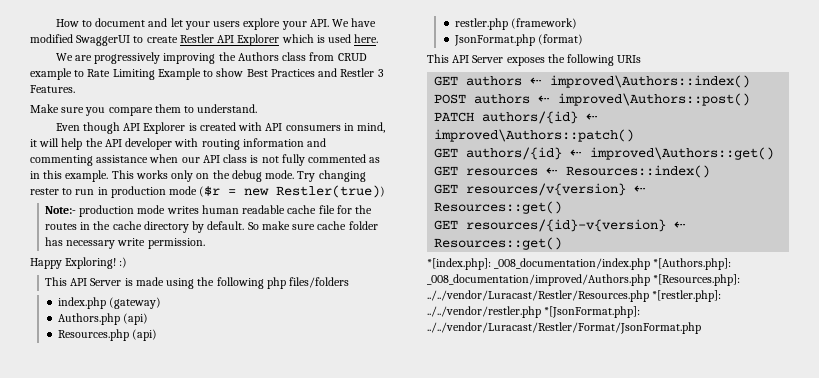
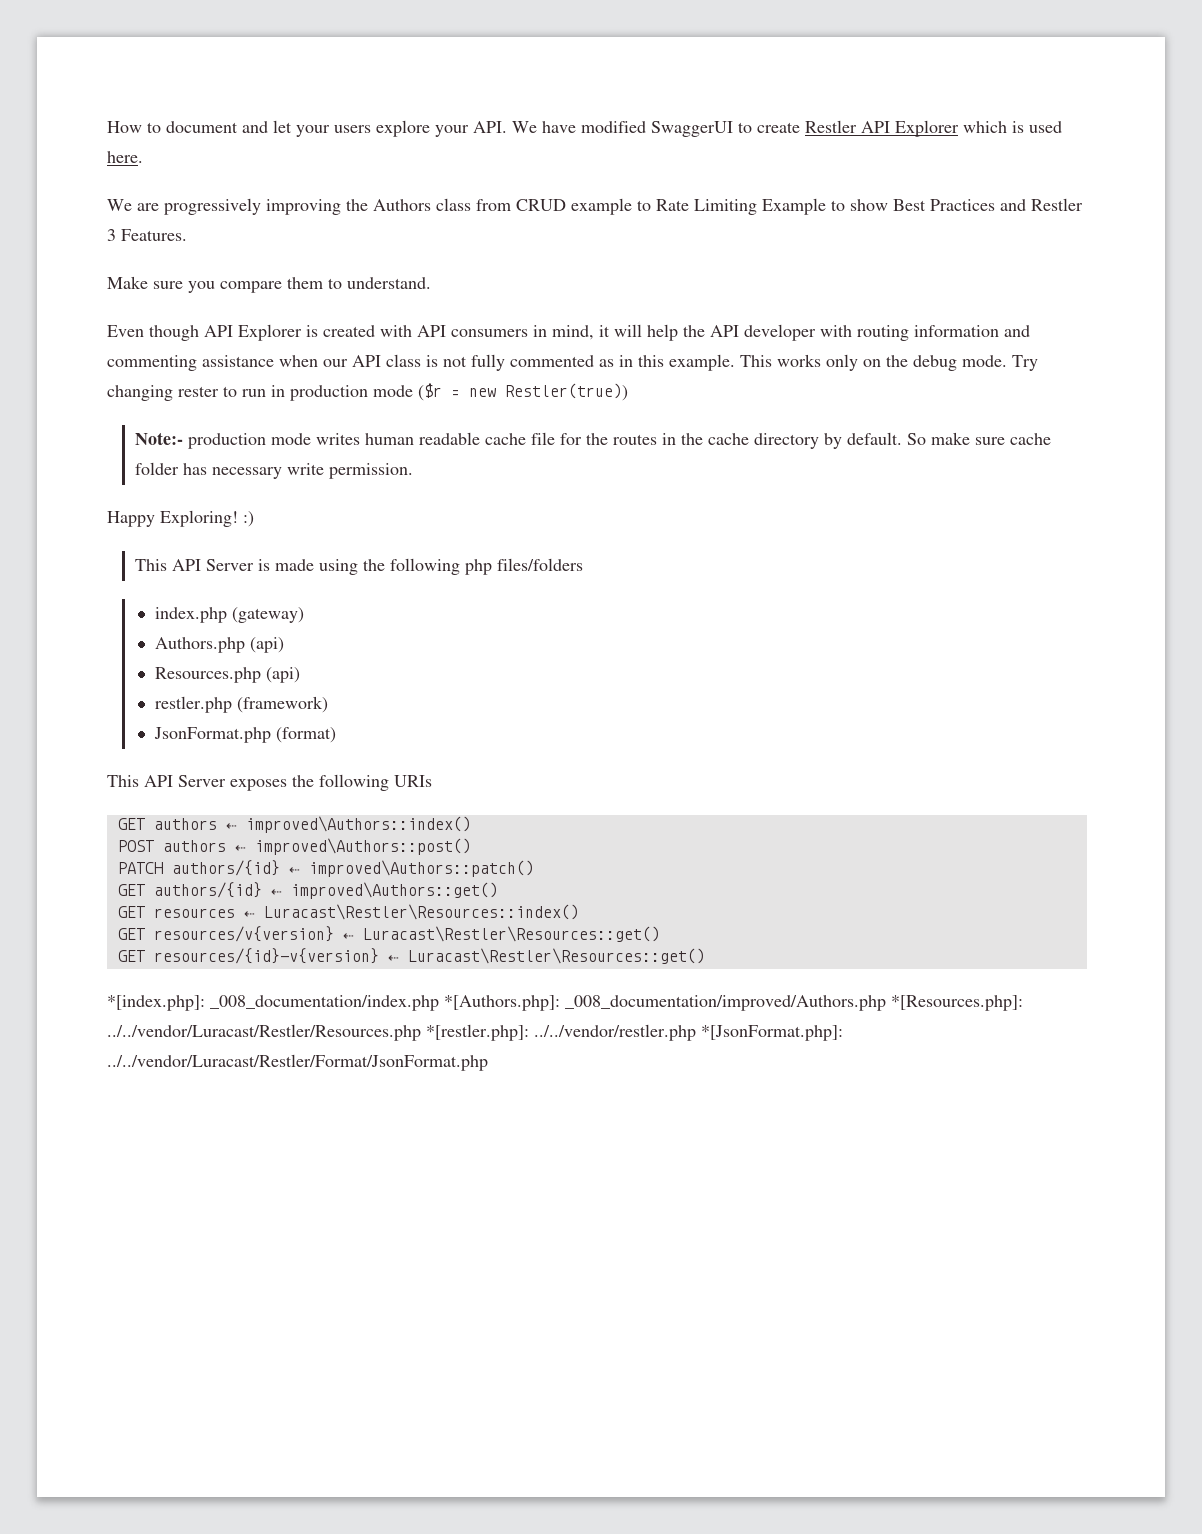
[566,165,711,178] Resources::index() -> [263,904,579,920] Luracast\Restler\Resources::index()
[434,201,563,214] Resources::get() -> [362,926,660,942] Luracast\Restler\Resources::get()
[434,237,563,250] Resources::get() -> [407,948,705,964] Luracast\Restler\Resources::get()

